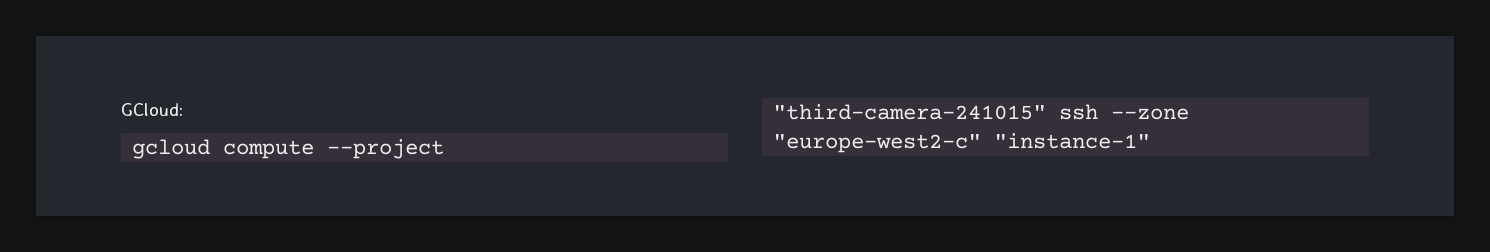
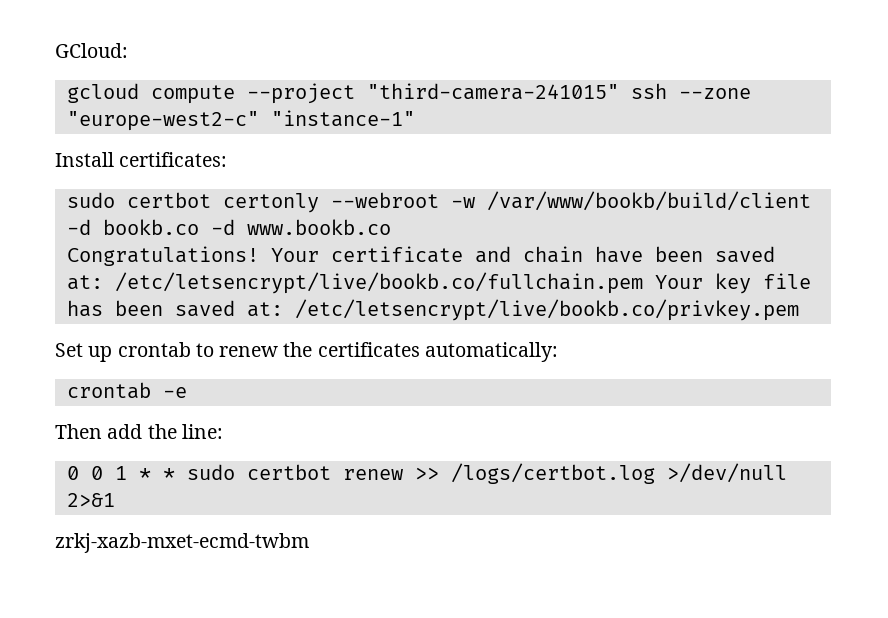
(1151, 141) none -> [55,152,228,167] [66,191,811,213] [66,219,391,235] [66,246,775,266] [66,272,811,294] [66,299,799,321] [55,342,558,362] [66,382,187,399] [55,424,223,439] [66,463,787,484] [66,493,115,507] [55,533,309,553] // Install certificates: // sudo certbot certonly --webroot -w /var/www/bookb/build/client -d bookb.co -d www.bookb.co // Congratulations! Your certificate and chain have been saved at: /etc/letsencrypt/live/bookb.co/fullchain.pem Your key file has been saved at: /etc/letsencrypt/live/bookb.co/privkey.pem // Set up crontab to renew the certificates automatically: // crontab -e // Then add the line: // 0 0 1 * * sudo certbot renew >> /logs/certbot.log >/dev/null 2>&1 // zrkj-xazb-mxet-ecmd-twbm

